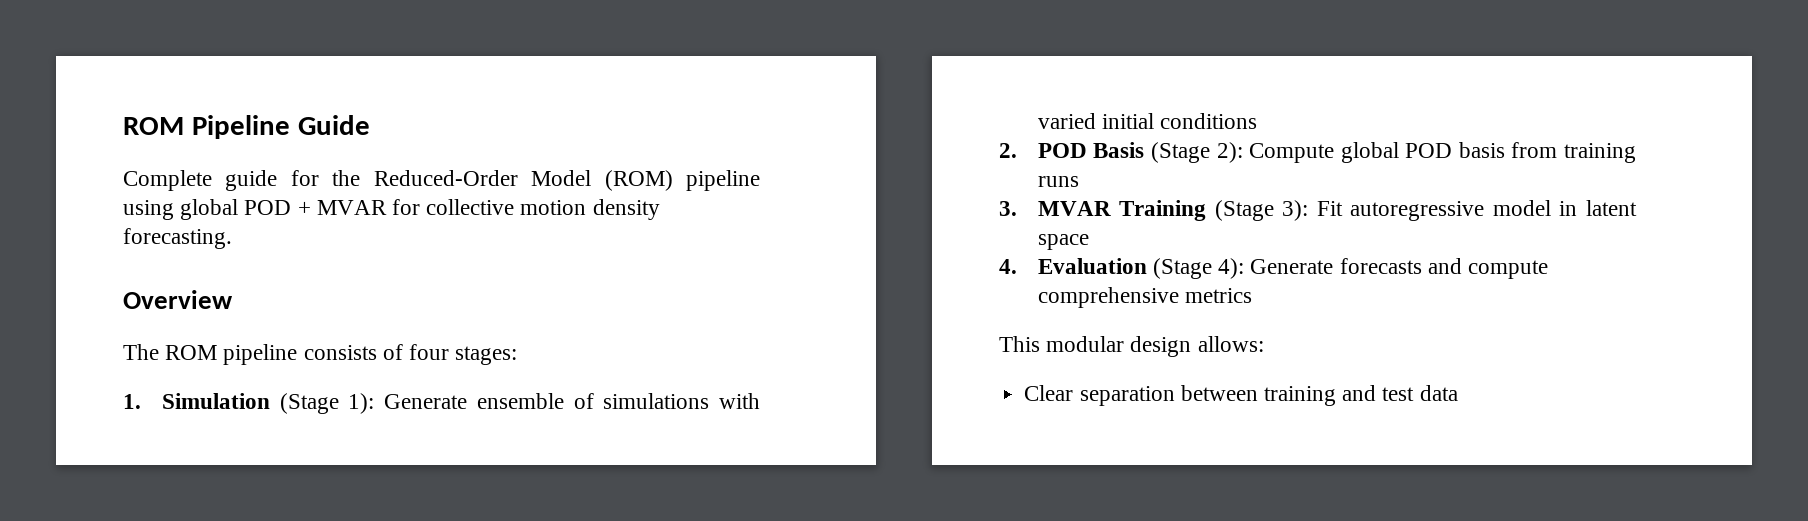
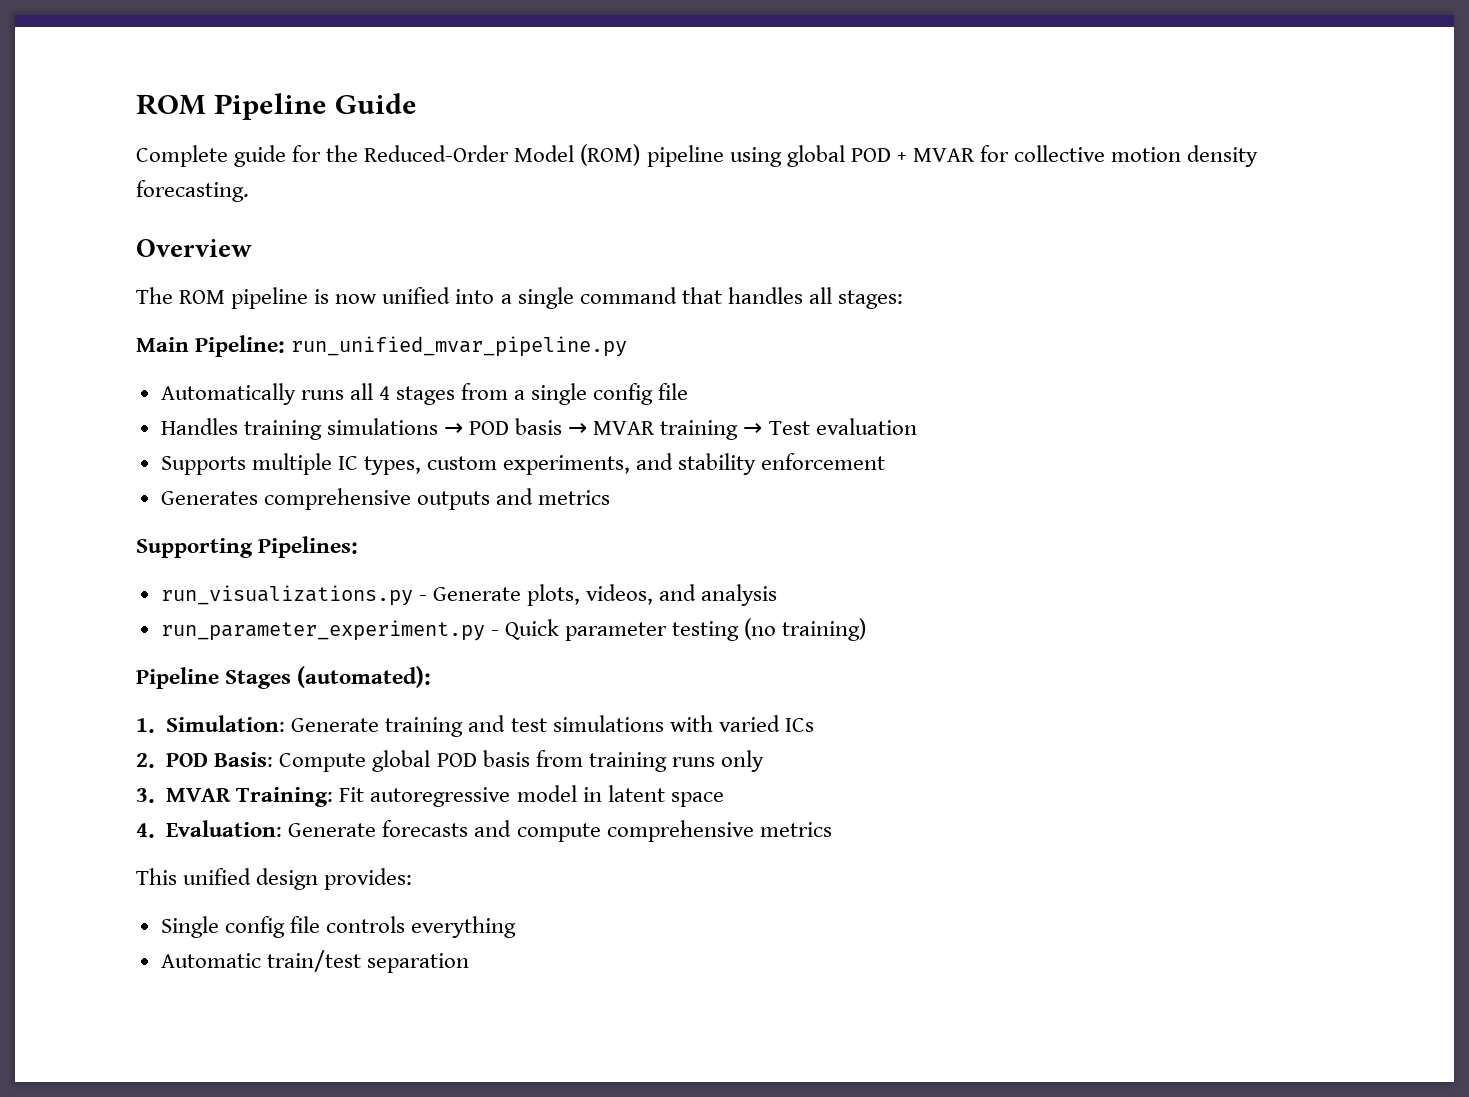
[303,344,518,365] [123,393,594,414] consists of four stages: // 1. Simulation (Stage 1): Generate ensemble of -> [314,287,903,309] [136,335,628,357] [160,383,689,405] [160,418,917,440] [160,453,886,475] [160,488,611,510] [136,536,359,558] [160,584,778,606] [160,618,867,641] [136,666,432,689] [136,715,547,737] is now unified into a single command that handles all stages: // Main Pipeline: run_unified_mvar_pipeline.py // Automatically runs all 4 stages from a single config file // Handles training simulations → POD basis → MVAR training → Test evaluation // Supports multiple IC types, custom experiments, and stability enforcement // Generates comprehensive outputs and metrics // Supporting Pipelines: // run_visualizations.py - Generate plots, videos, and analysis // run_parameter_experiment.py - Quick parameter testing (no training) // Pipeline Stages (automated): // 1. Simulation: Generate training and test
[1102,113,1258,129] initial conditions -> [784,718,814,732] ICs
[1093,142,1243,163] Basis (Stage 2): -> [214,752,274,767] Basis:
(1079, 181) none -> [720,750,764,772] only
[1119,200,1309,221] Training (Stage 3): -> [236,787,334,807] Training:
[1037,258,1245,279] Evaluation (Stage 4): -> [166,820,283,837] Evaluation:
[1046,336,1264,357] [1024,385,1458,406] modular design allows: // Clear separation between training and test data -> [183,868,413,890] [160,916,517,938] [160,950,469,973] unified design provides: // Single config file controls everything // Automatic train/test separation

